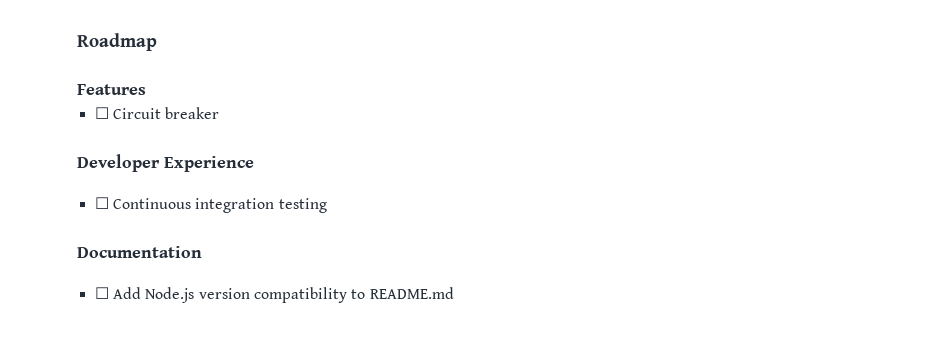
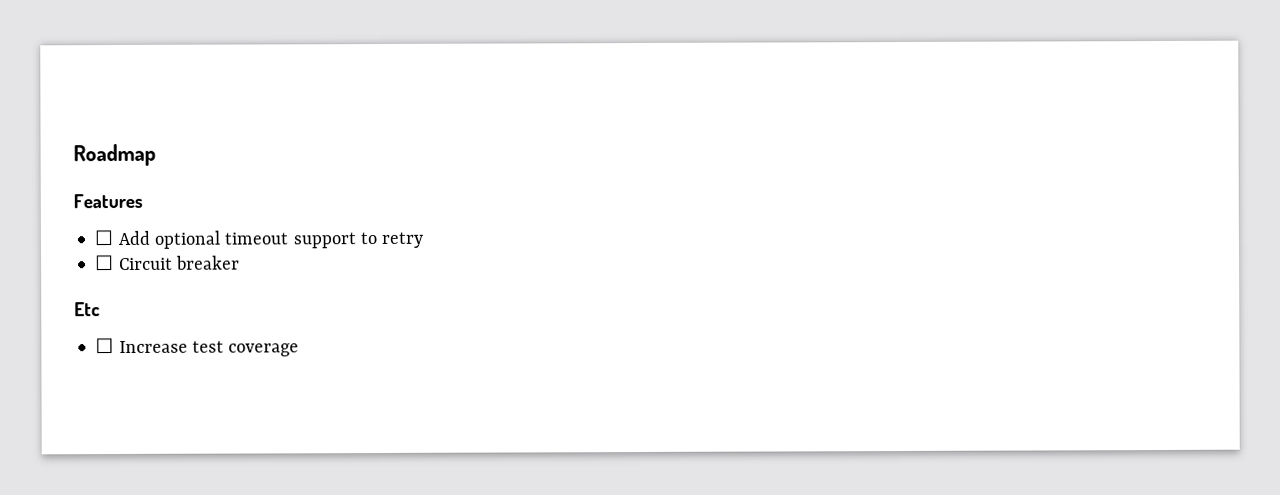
(146, 89) none -> [94,230,424,249] // ☐ Add optional timeout support to retry
[77,154,254,172] [94,197,327,213] [77,246,202,258] [94,287,454,303] Developer Experience // ☐ Continuous integration testing // Documentation // ☐ Add Node.js version compatibility to README.md -> [74,302,100,317] [95,338,300,357] Etc // ☐ Increase test coverage

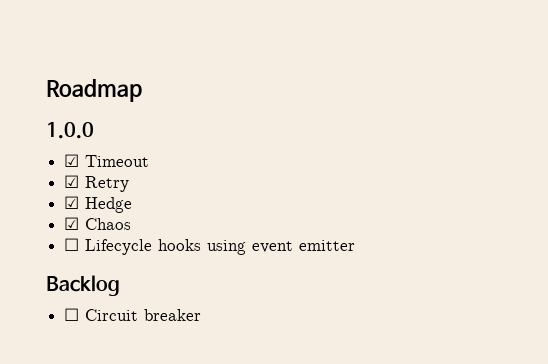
[73,193,143,209] [94,230,424,249] [95,255,240,271] [74,302,100,317] [95,338,300,357] Features // ☐ Add optional timeout support to retry // ☐ Circuit breaker // Etc // ☐ Increase test coverage -> [46,122,94,139] [64,154,150,167] [64,175,130,192] [64,196,133,213] [64,217,132,230] [64,238,356,255] [46,275,120,296] [64,308,202,321] 1.0.0 // ☑ Timeout // ☑ Retry // ☑ Hedge // ☑ Chaos // ☐ Lifecycle hooks using event emitter // Backlog // ☐ Circuit breaker

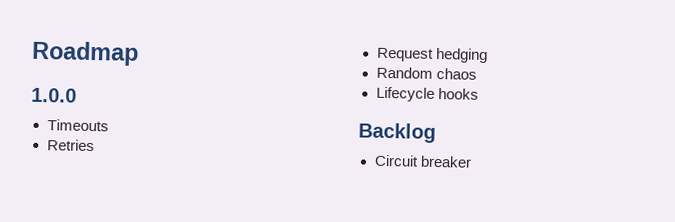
[64,154,150,167] [64,175,130,192] [64,196,133,213] [64,217,132,230] [64,238,80,251] ☑ Timeout // ☑ Retry // ☑ Hedge // ☑ Chaos // ☐ -> [46,119,109,132] [46,139,95,152] [376,47,488,64] [375,66,477,80] Timeouts // Retries // Request hedging // Random chaos //
[207,240,356,255] using event emitter -> (479, 94) none
[64,308,80,321] ☐ -> (436, 132) none

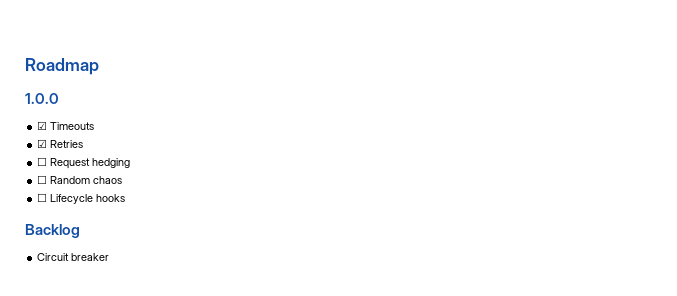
(77, 95) none -> [37,121,48,130] ☑
(109, 125) none -> [37,139,48,148] ☑
(95, 145) none -> [37,157,48,166] ☐
(488, 55) none -> [37,175,48,184] ☐
(477, 73) none -> [37,193,48,202] ☐

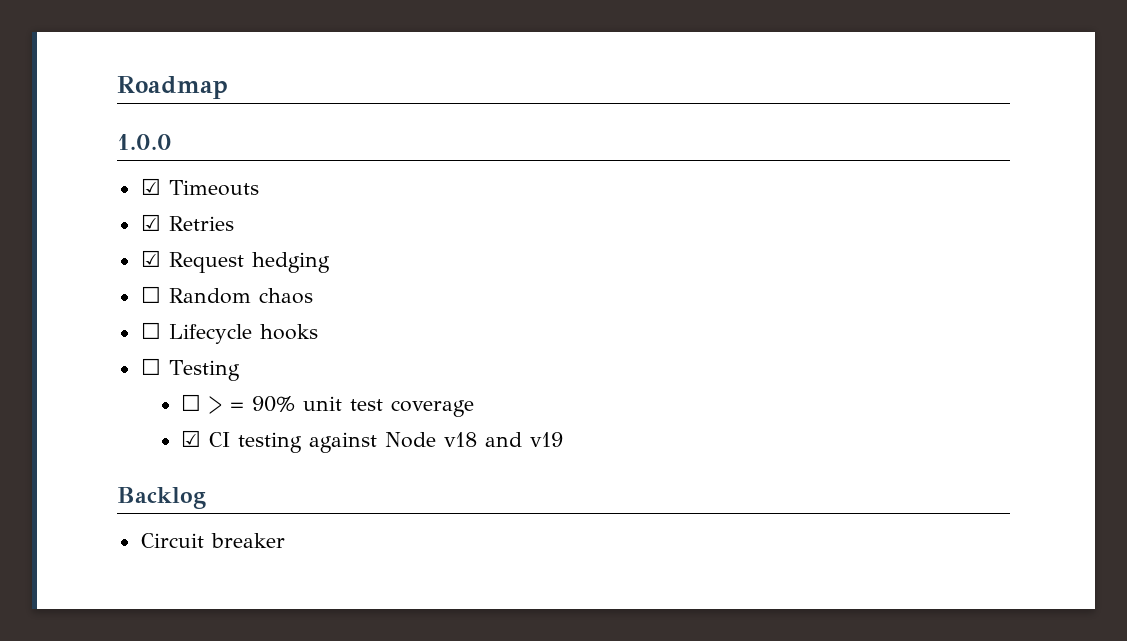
[37,157,48,166] ☐ -> [140,250,161,267] ☑
(126, 198) none -> [140,358,240,381] [180,394,474,417] [180,430,563,453] // ☐ Testing // ☐ > = 90% unit test coverage // ☑ CI testing against Node v18 and v19

